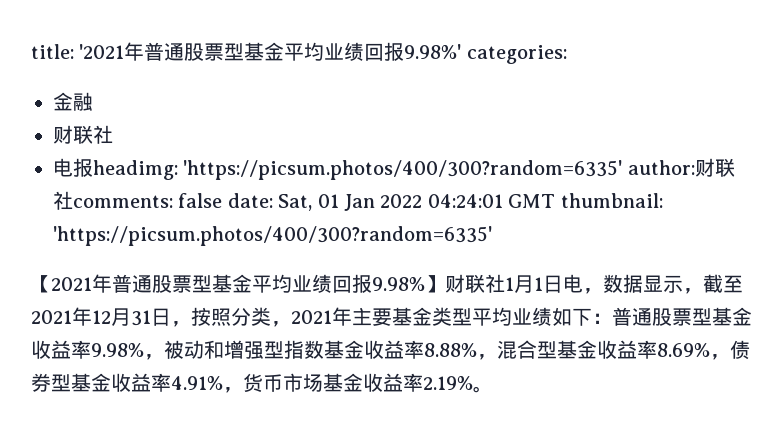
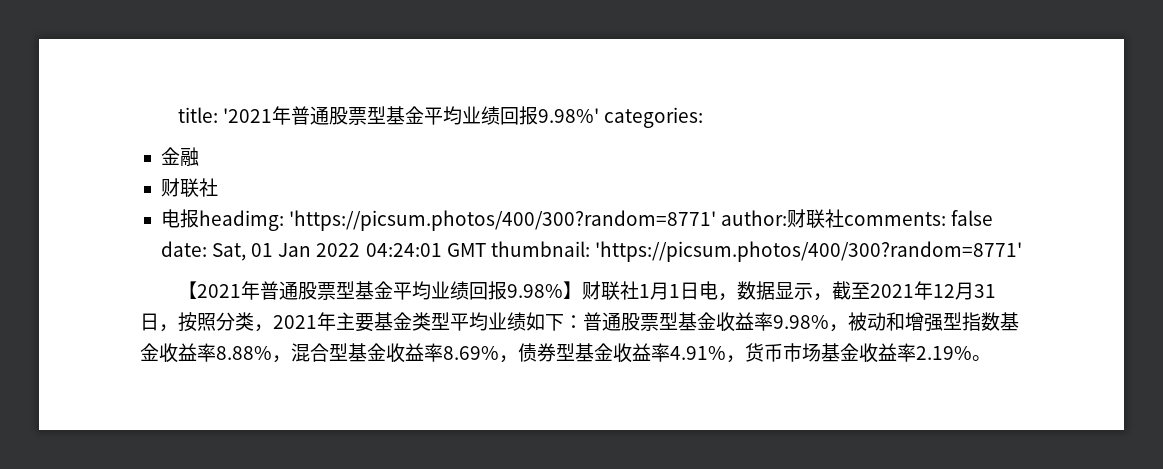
[183,160,623,180] 'https://picsum.photos/400/300?random=6335' -> [289,210,717,231] 'https://picsum.photos/400/300?random=8771'
[53,226,492,246] 'https://picsum.photos/400/300?random=6335' -> [594,241,1022,262] 'https://picsum.photos/400/300?random=8771'

